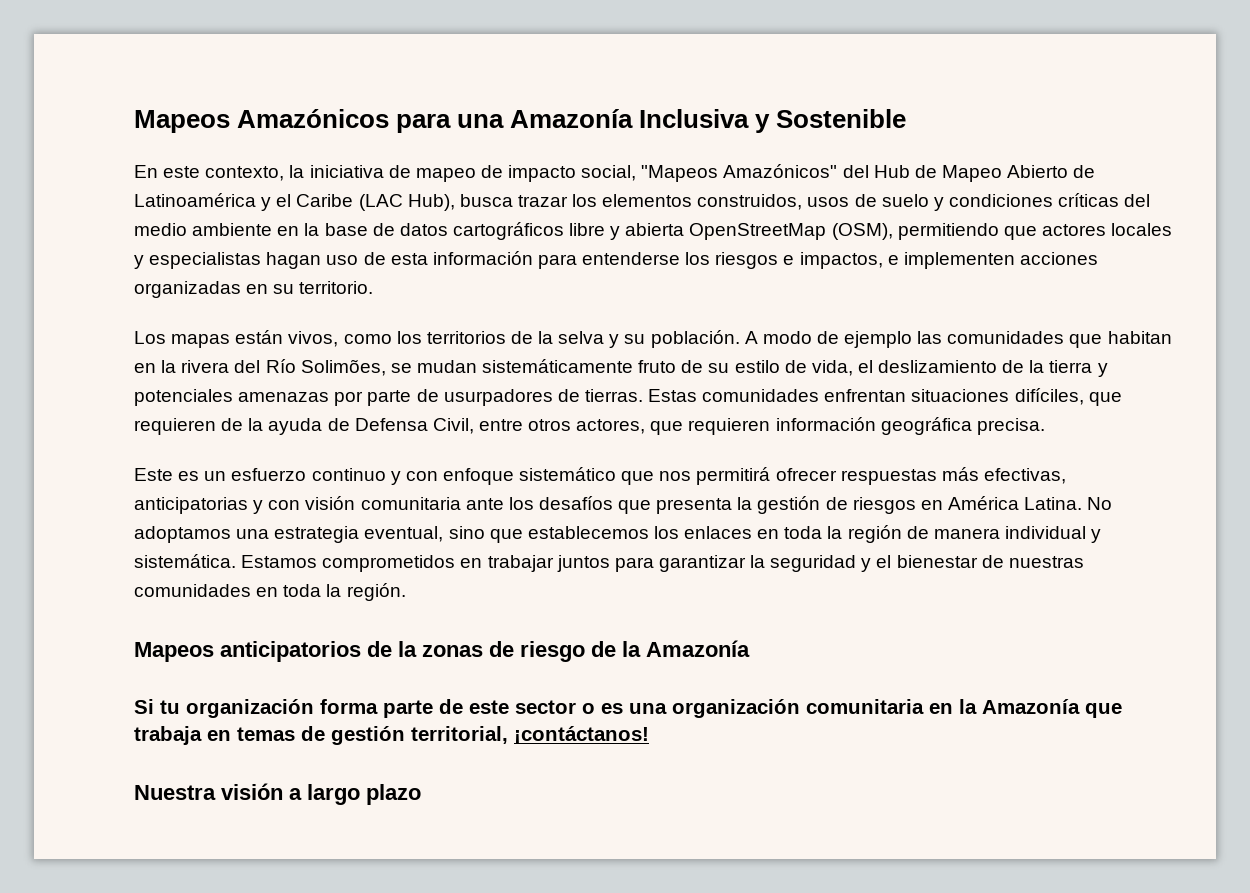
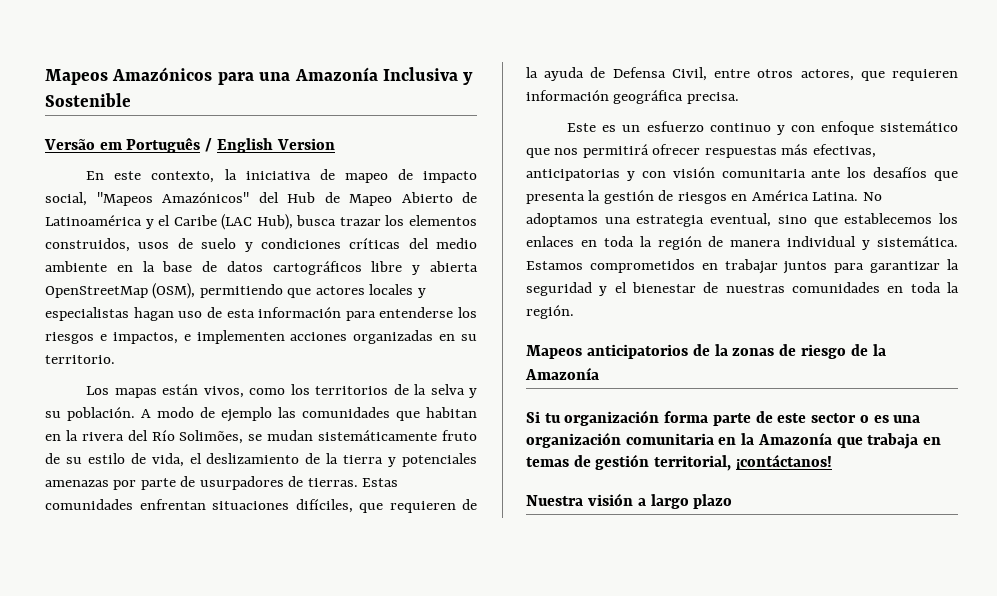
(907, 118) none -> [44,138,335,153] // Versão em Português / English Version

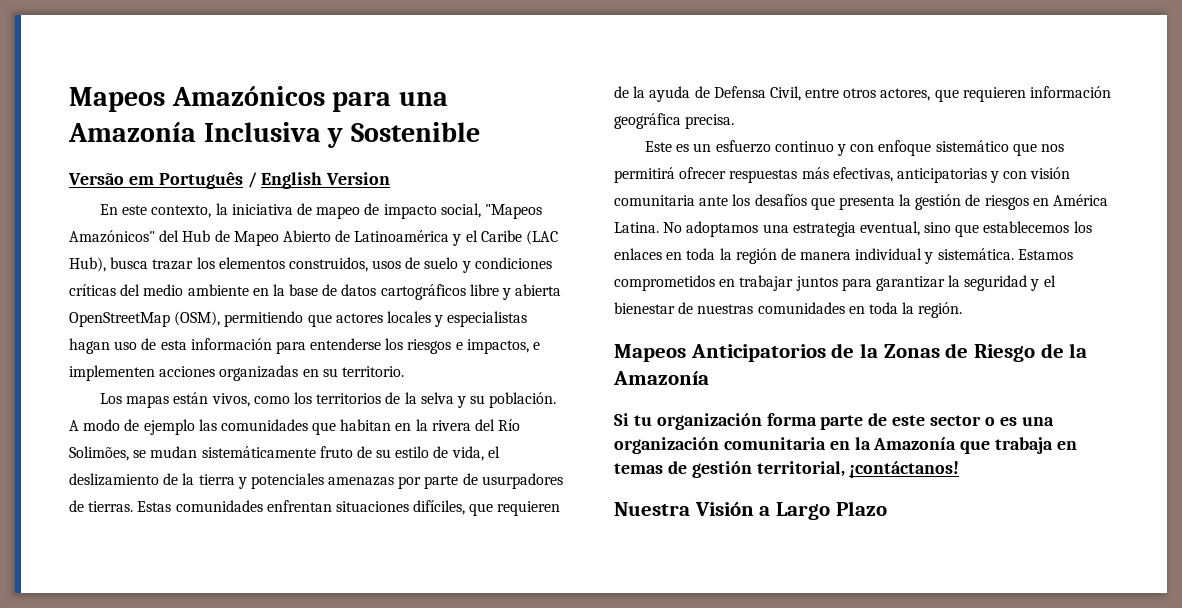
[586,344,847,359] anticipatorios de la zonas de riesgo -> [690,343,1036,362] Anticipatorios de la Zonas de Riesgo
[587,493,733,509] visión a largo plazo -> [694,501,887,520] Visión a Largo Plazo

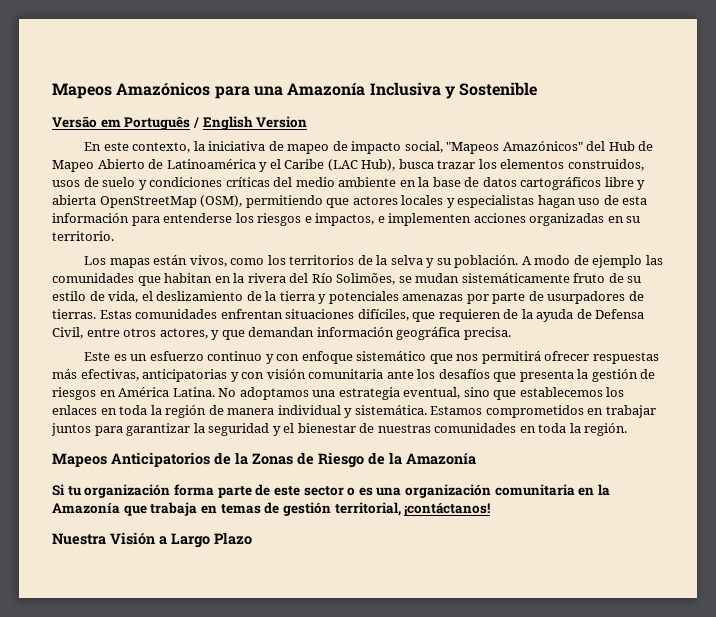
[934,87,1026,102] que requieren -> [211,327,315,340] y que demandan

